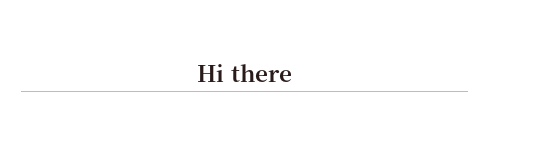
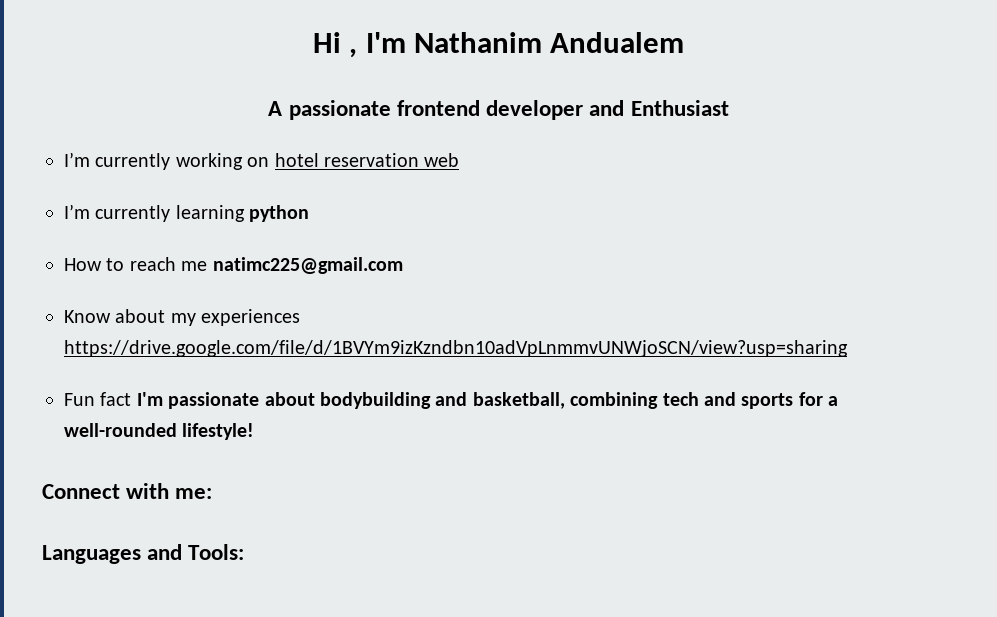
[230,64,292,82] there -> [349,32,685,58] [268,100,729,120] [64,152,460,170] [64,204,310,222] [64,257,403,274] [64,309,301,326] [64,340,848,357] [64,392,839,409] [64,423,255,440] [42,483,213,499] [42,544,245,564] , I'm Nathanim Andualem // A passionate frontend developer and Enthusiast // I’m currently working on hotel reservation web // I’m currently learning python // How to reach me natimc225@gmail.com // Know about my experiences https://drive.google.com/file/d/1BVYm9izKzndbn10adVpLnmmvUNWjoSCN/view?usp=sharing // Fun fact I'm passionate about bodybuilding and basketball, combining tech and sports for a well-rounded lifestyle! // Connect with me: // Languages and Tools:

